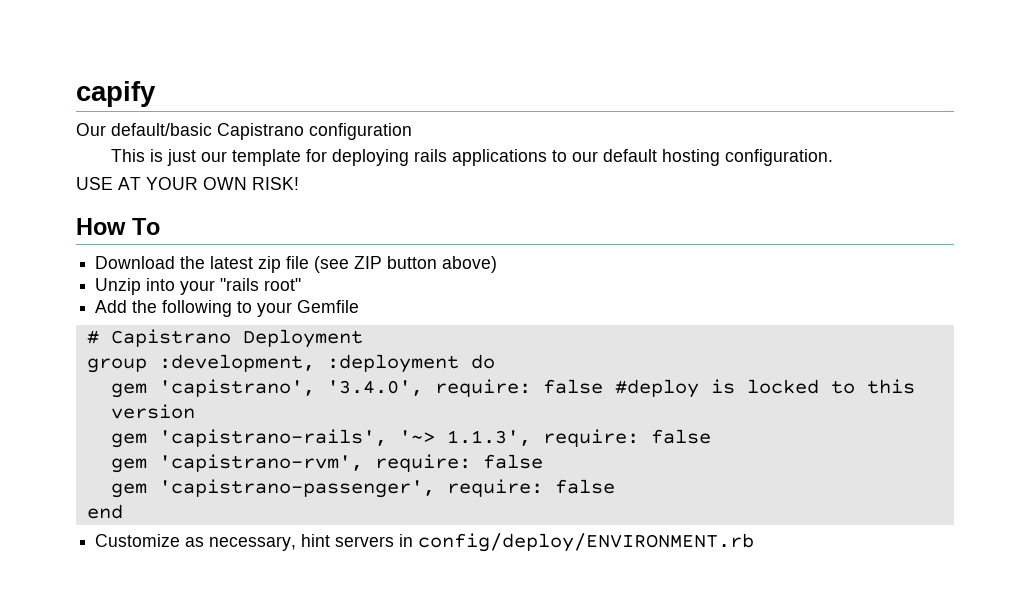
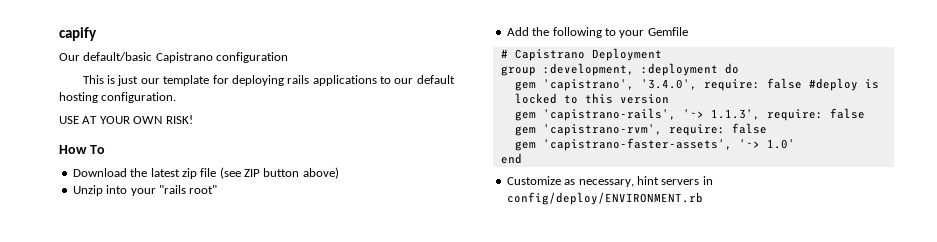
[158,479,615,498] 'capistrano-passenger', require: false -> [542,138,795,151] 'capistrano-faster-assets', '~> 1.0'

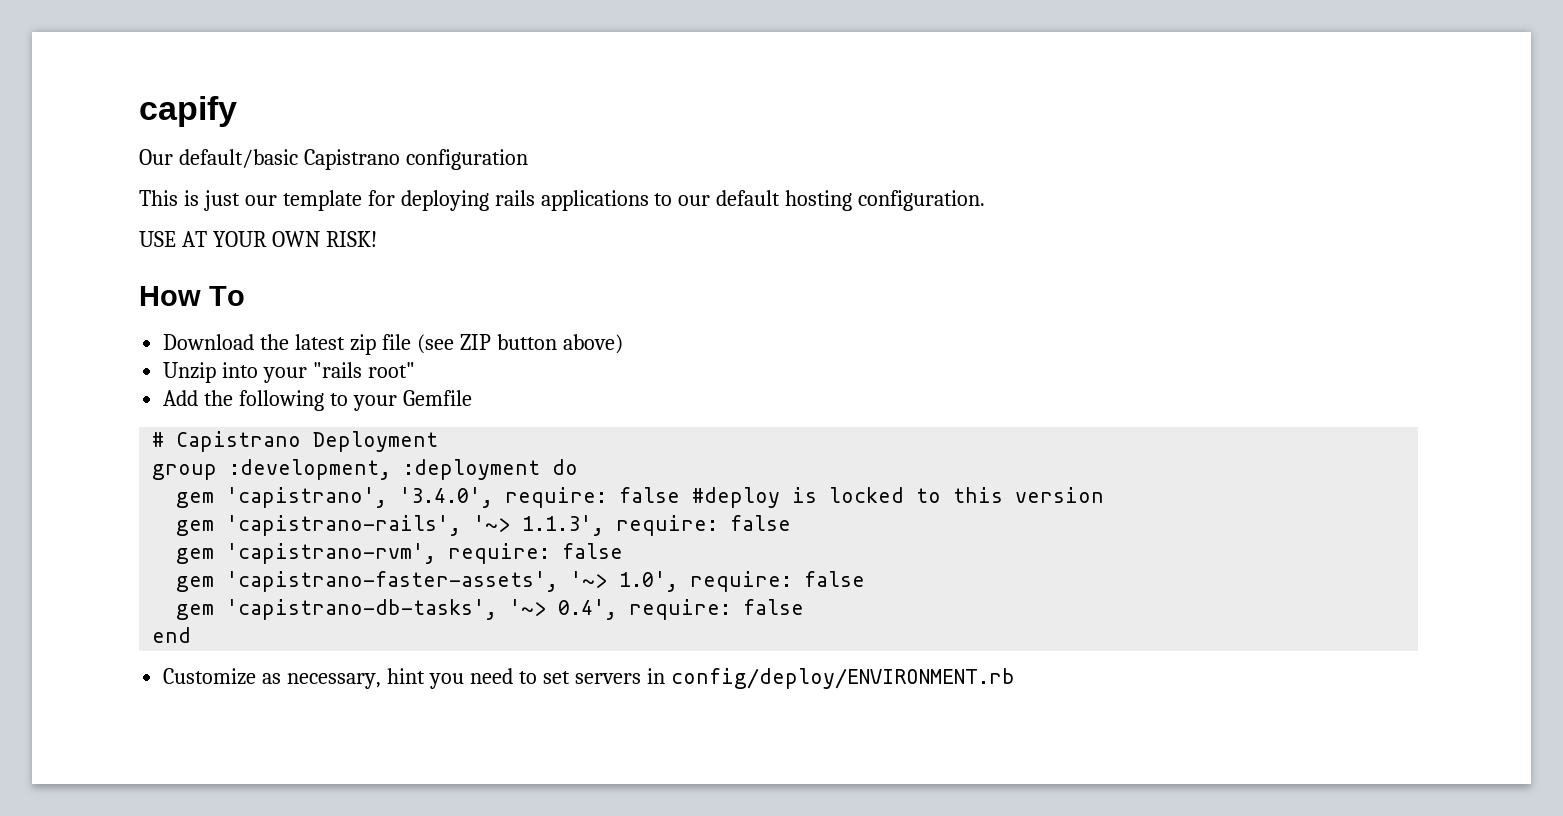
[766,139,795,149] 1.0' -> [619,571,866,592] [176,599,805,620] 1.0', require: false // gem 'capistrano-db-tasks', '~> 0.4', require: false
(659, 180) none -> [428,668,570,689] you need to set

